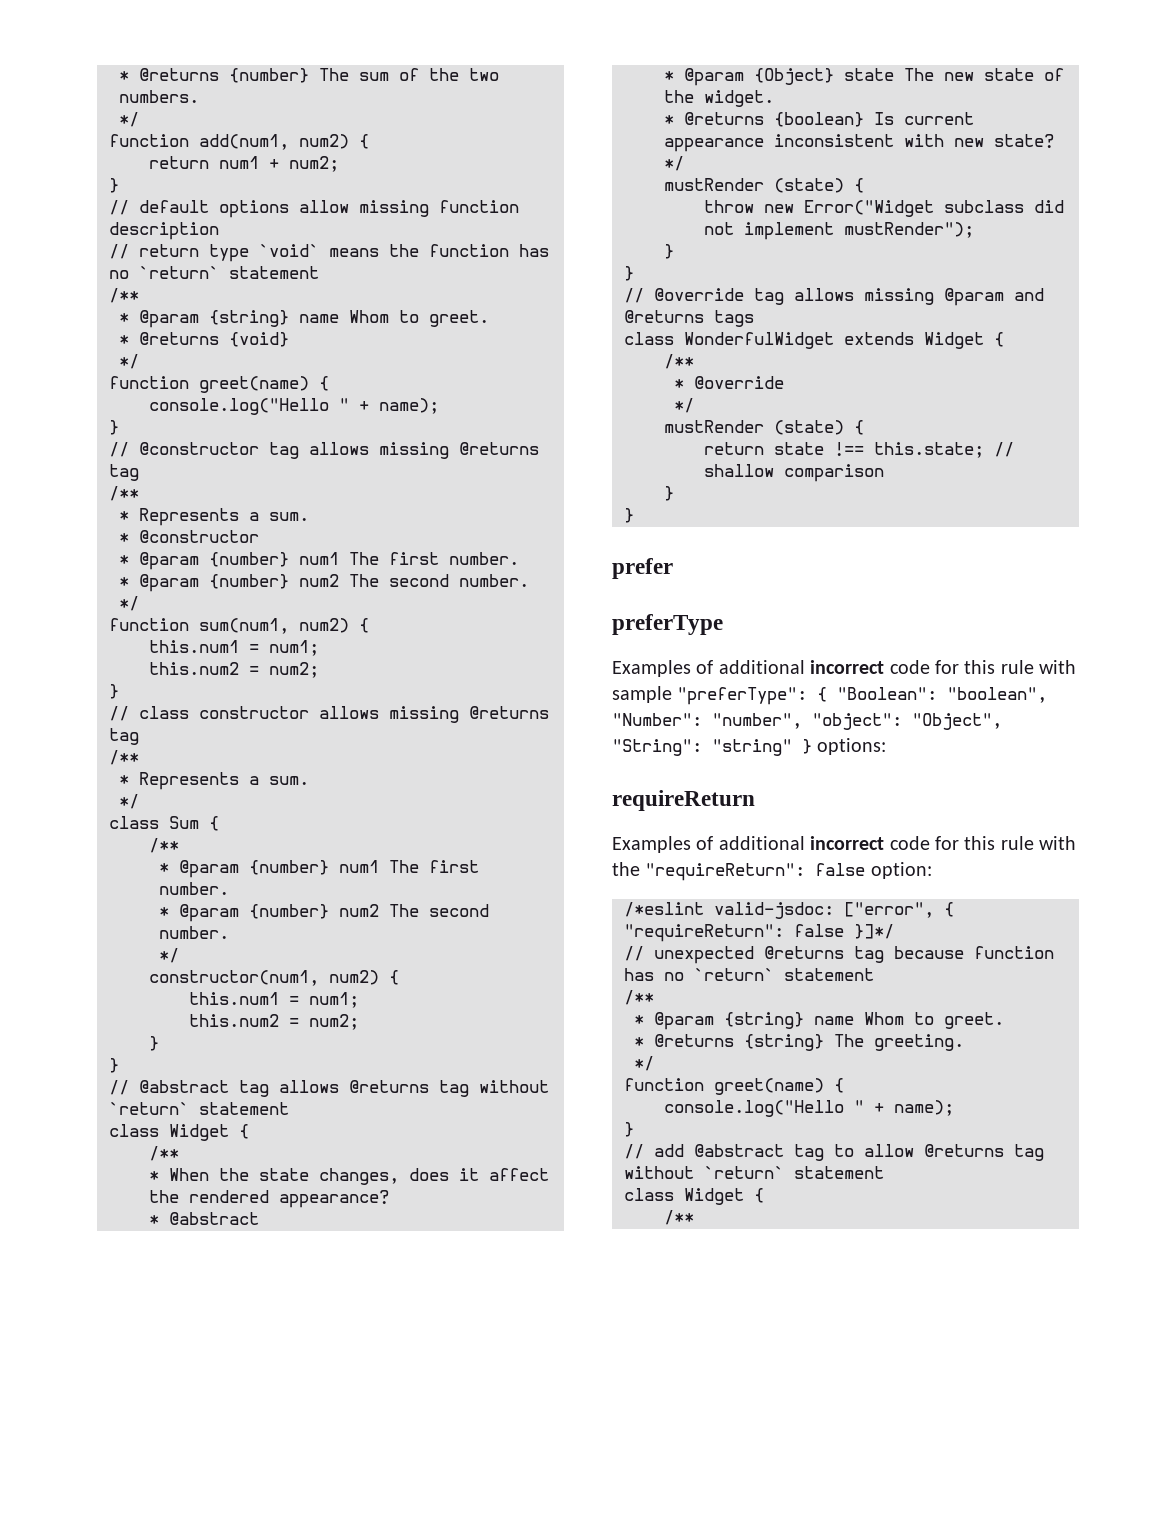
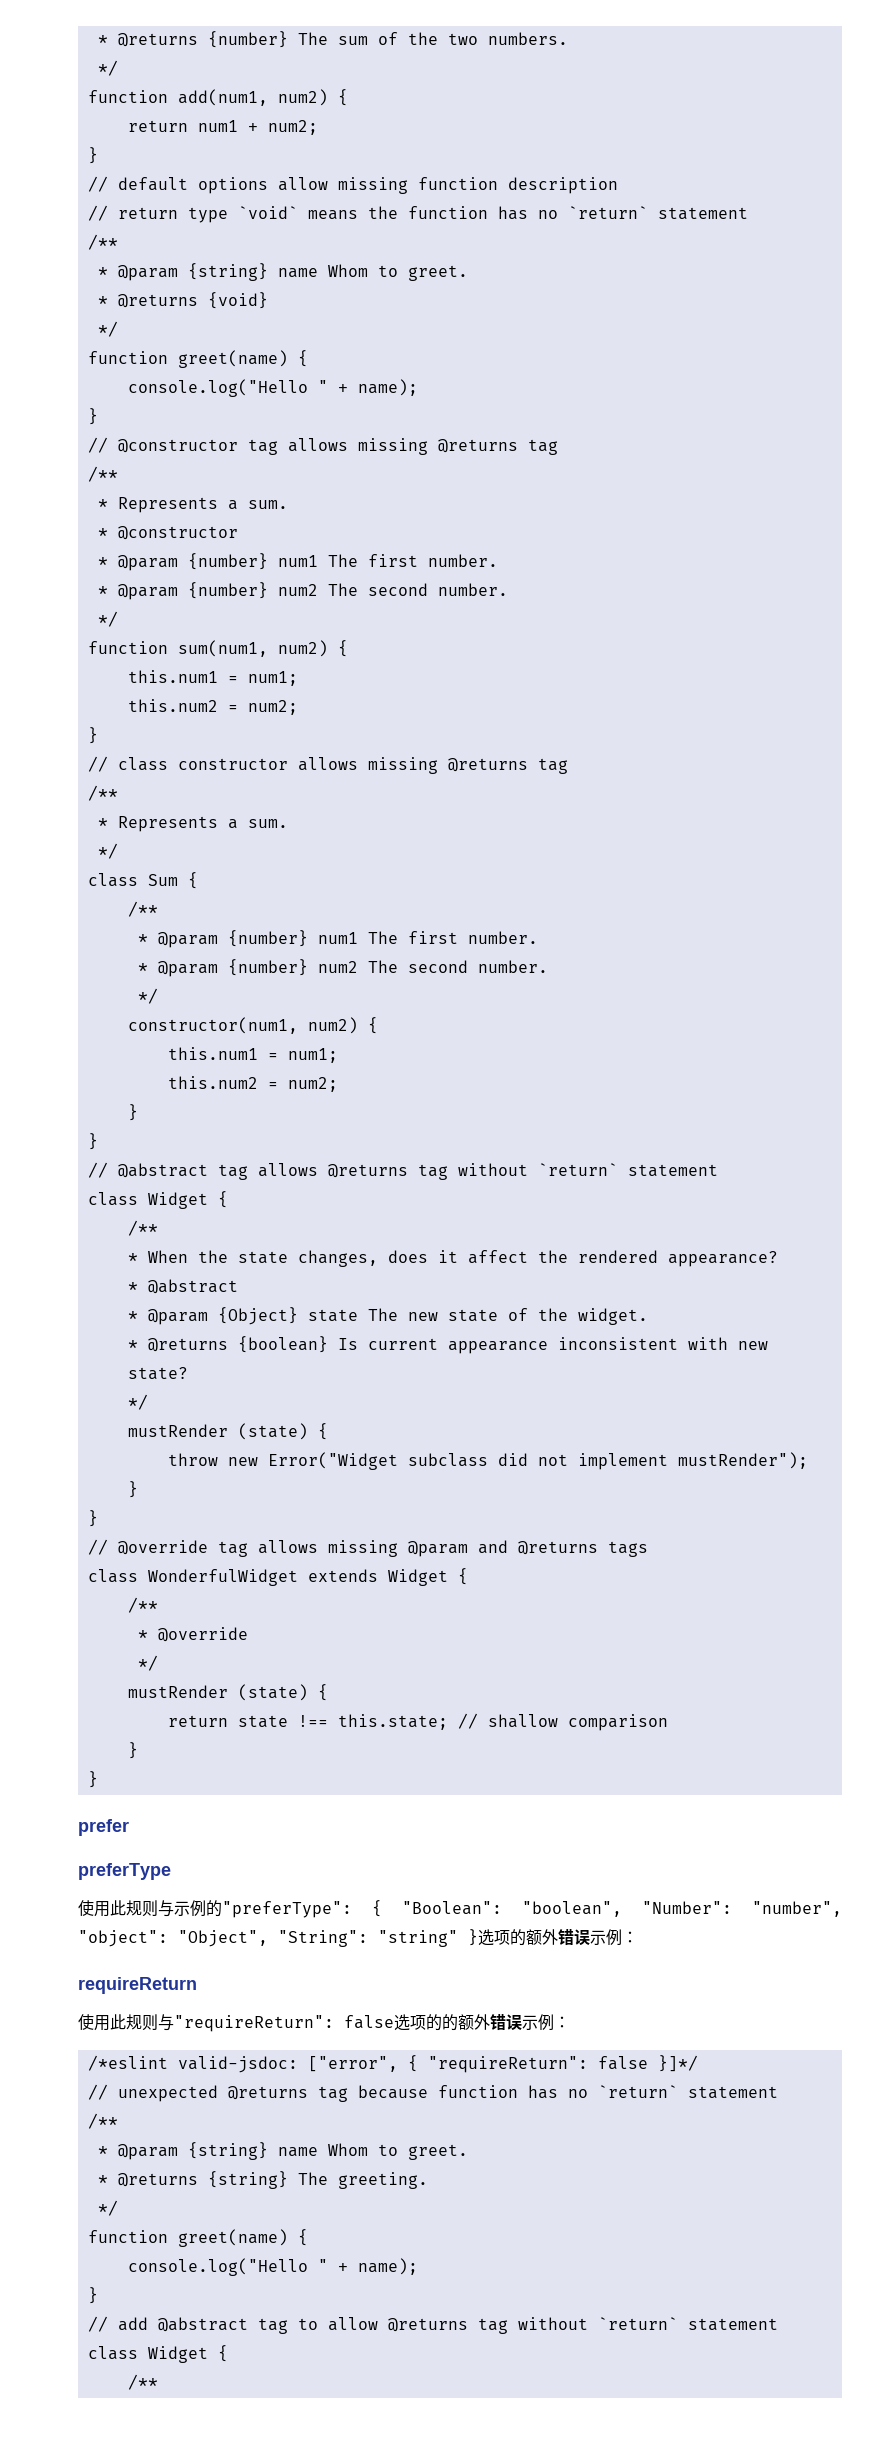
[612,660,1077,677] [612,686,672,703] Examples of additional incorrect code for this rule with sample -> [78,1900,222,1917] 使用此规则与示例的
[817,738,887,755] [612,790,755,811] [612,836,1077,853] [612,862,932,881] options: // requireReturn // Examples of additional incorrect code for this rule with the "requireReturn": false option: -> [478,1929,638,1946] [78,1977,197,1994] [78,2014,570,2032] 选项的额外错误示例： // requireReturn // 使用此规则与"requireReturn": false选项的的额外错误示例：

